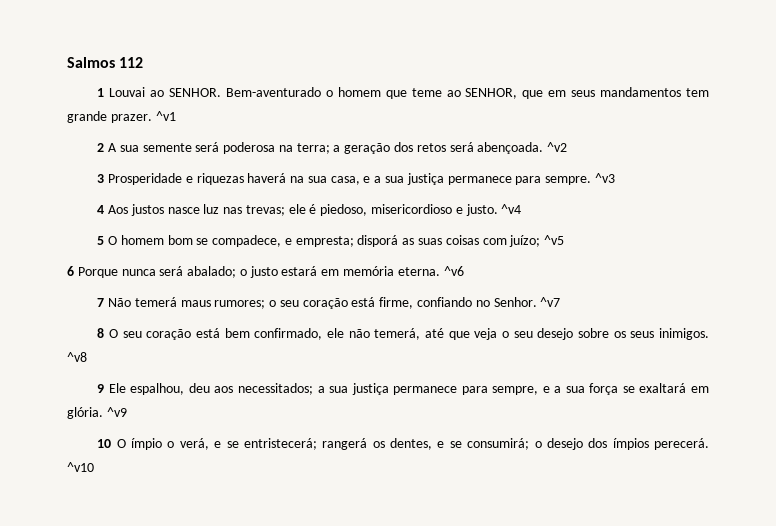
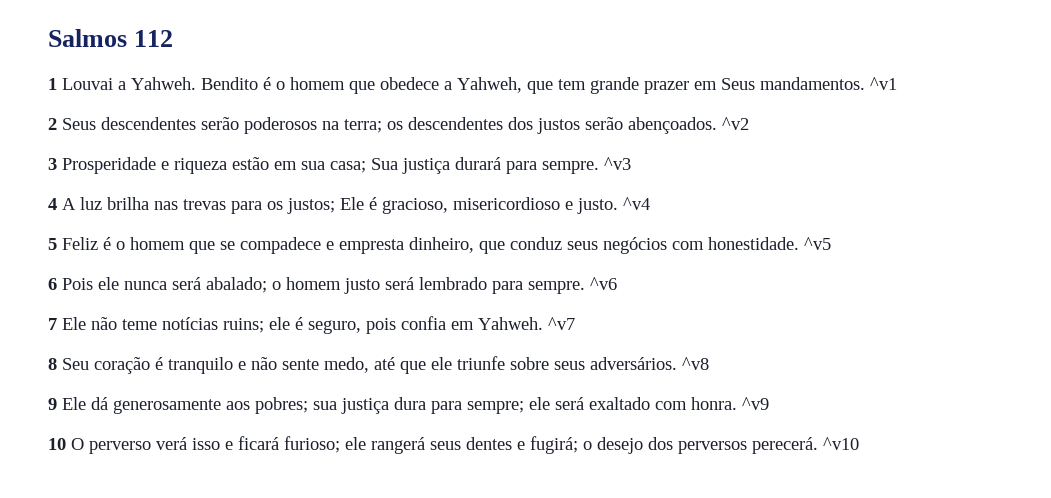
[150,87,709,99] [67,111,176,123] [97,142,568,154] [97,173,615,185] [97,204,368,216] ao SENHOR. Bem-aventurado o homem que teme ao SENHOR, que em seus mandamentos tem grande prazer. ^v1 // 2 A sua semente será poderosa na terra; a geração dos retos será abençoada. ^v2 // 3 Prosperidade e riquezas haverá na sua casa, e a sua justiça permanece para sempre. ^v3 // 4 Aos justos nasce luz nas trevas; ele é piedoso, -> [118,77,897,94] [48,117,749,134] [48,157,631,174] [48,197,448,214] a Yahweh. Bendito é o homem que obedece a Yahweh, que tem grande prazer em Seus mandamentos. ^v1 // 2 Seus descendentes serão poderosos na terra; os descendentes dos justos serão abençoados. ^v2 // 3 Prosperidade e riqueza estão em sua casa; Sua justiça durará para sempre. ^v3 // 4 A luz brilha nas trevas para os justos; Ele é gracioso,
[108,235,541,247] O homem bom se compadece, e empresta; disporá as suas coisas com juízo; -> [62,237,799,254] Feliz é o homem que se compadece e empresta dinheiro, que conduz seus negócios com honestidade.
[77,267,118,278] Porque -> [62,277,119,290] Pois ele
[249,266,464,278] [97,297,561,309] [97,328,709,340] [67,352,87,362] [97,383,710,395] [67,407,127,419] [97,438,530,450] justo estará em memória eterna. ^v6 // 7 Não temerá maus rumores; o seu coração está firme, confiando no Senhor. ^v7 // 8 O seu coração está bem confirmado, ele não temerá, até que veja o seu desejo sobre os seus inimigos. ^v8 // 9 Ele espalhou, deu aos necessitados; a sua justiça permanece para sempre, e a sua força se exaltará em glória. ^v9 // 10 O ímpio o verá, e se entristecerá; rangerá os dentes, e se consumirá; -> [286,277,617,294] [48,316,575,334] [48,356,709,374] [48,397,769,414] [48,436,578,454] homem justo será lembrado para sempre. ^v6 // 7 Ele não teme notícias ruins; ele é seguro, pois confia em Yahweh. ^v7 // 8 Seu coração é tranquilo e não sente medo, até que ele triunfe sobre seus adversários. ^v8 // 9 Ele dá generosamente aos pobres; sua justiça dura para sempre; ele será exaltado com honra. ^v9 // 10 O perverso verá isso e ficará furioso; ele rangerá seus dentes e fugirá;
[612,438,649,450] ímpios -> [678,441,747,454] perversos

